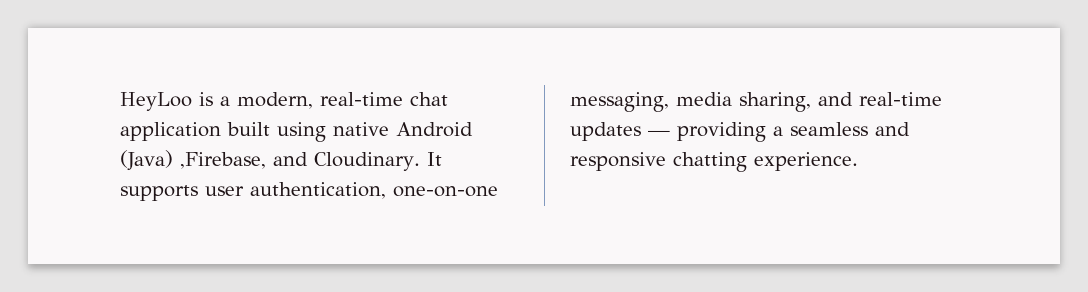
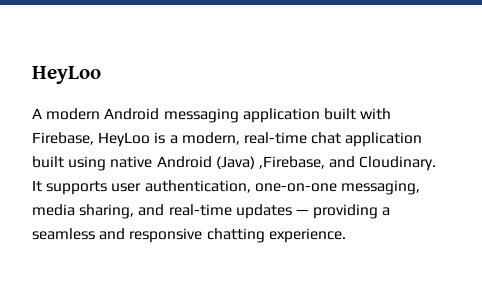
[120,92,192,111] HeyLoo -> [32,66,101,84] [32,108,392,123] [32,132,151,147] HeyLoo // A modern Android messaging application built with Firebase, HeyLoo

